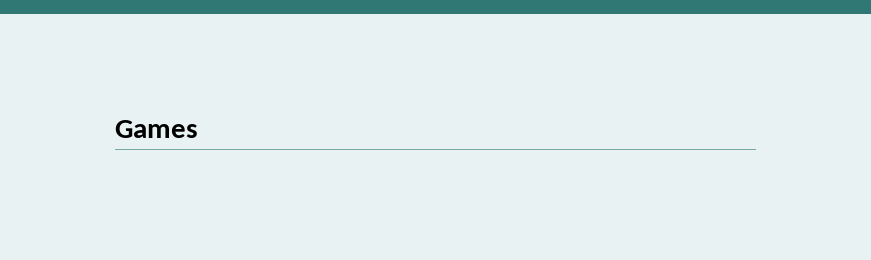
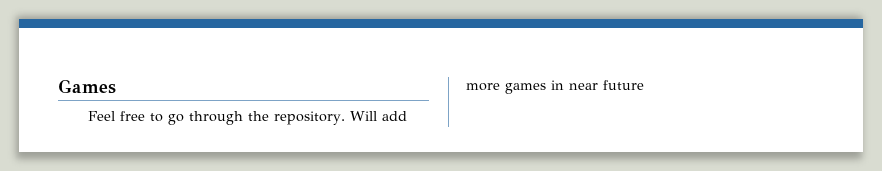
(198, 129) none -> [87,111,407,125] [466,80,644,94] // Feel free to go through the repository. Will add more games in near future

